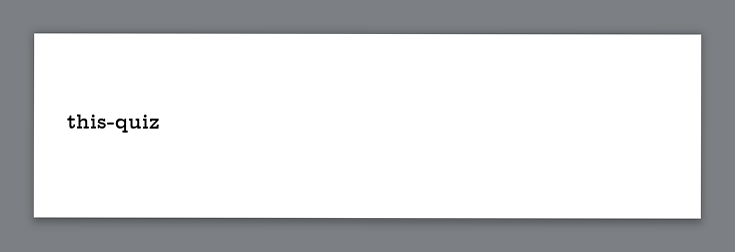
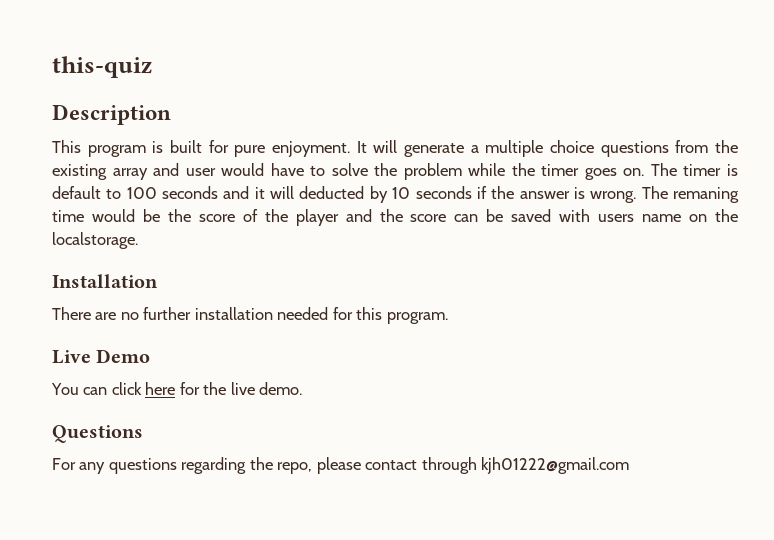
(161, 123) none -> [52,104,171,125] [52,140,739,157] [52,163,738,180] [52,186,740,203] [52,209,739,226] [52,232,138,249] [52,274,158,288] [52,307,448,324] [52,349,151,364] [51,382,303,395] [52,425,143,443] [52,457,630,474] // Description // This program is built for pure enjoyment. It will generate a multiple choice questions from the existing array and user would have to solve the problem while the timer goes on. The timer is default to 100 seconds and it will deducted by 10 seconds if the answer is wrong. The remaning time would be the score of the player and the score can be saved with users name on the localstorage. // Installation // There are no further installation needed for this program. // Live Demo // You can click here for the live demo. // Questions // For any questions regarding the repo, please contact through kjh01222@gmail.com

